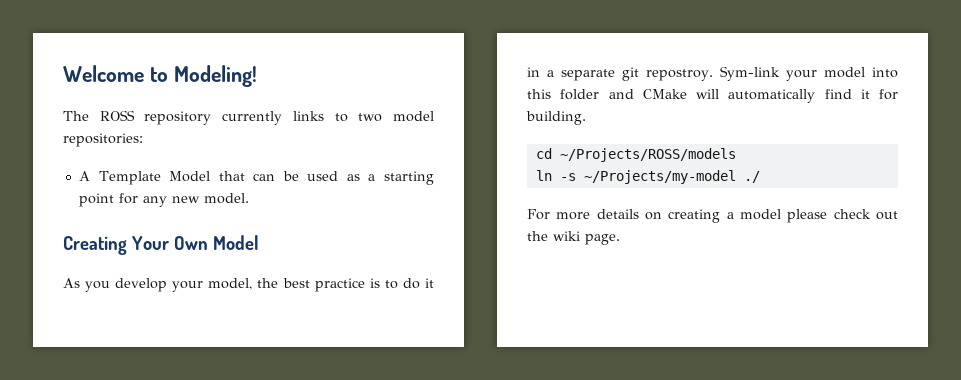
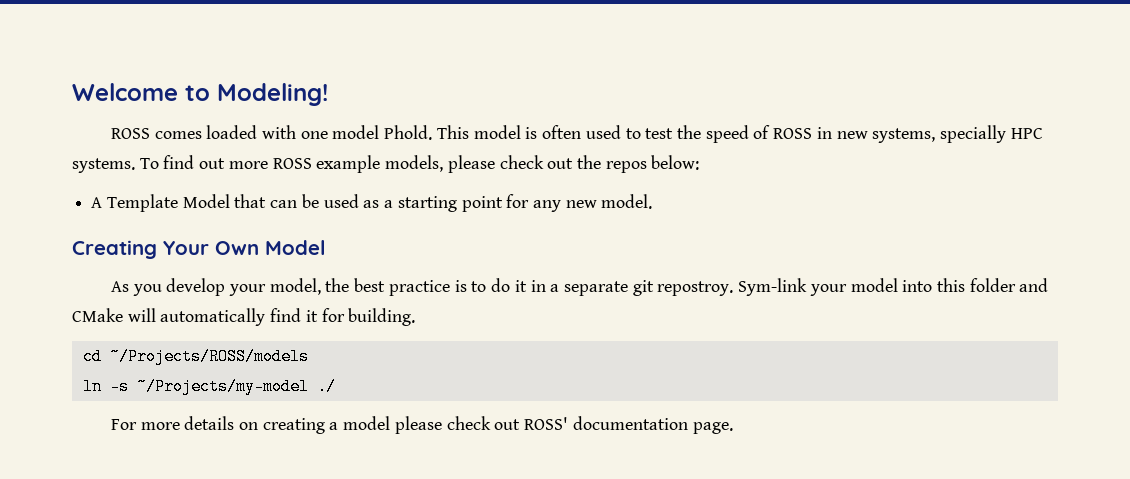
[63,110,435,125] [63,133,143,147] The ROSS repository currently links to two model repositories: -> [110,125,1043,143] [72,155,700,173] ROSS comes loaded with one model Phold. This model is often used to test the speed of ROSS in new systems, specially HPC systems. To find out more ROSS example models, please check out the repos below:
[527,231,580,241] the wiki -> [524,416,688,430] ROSS' documentation

